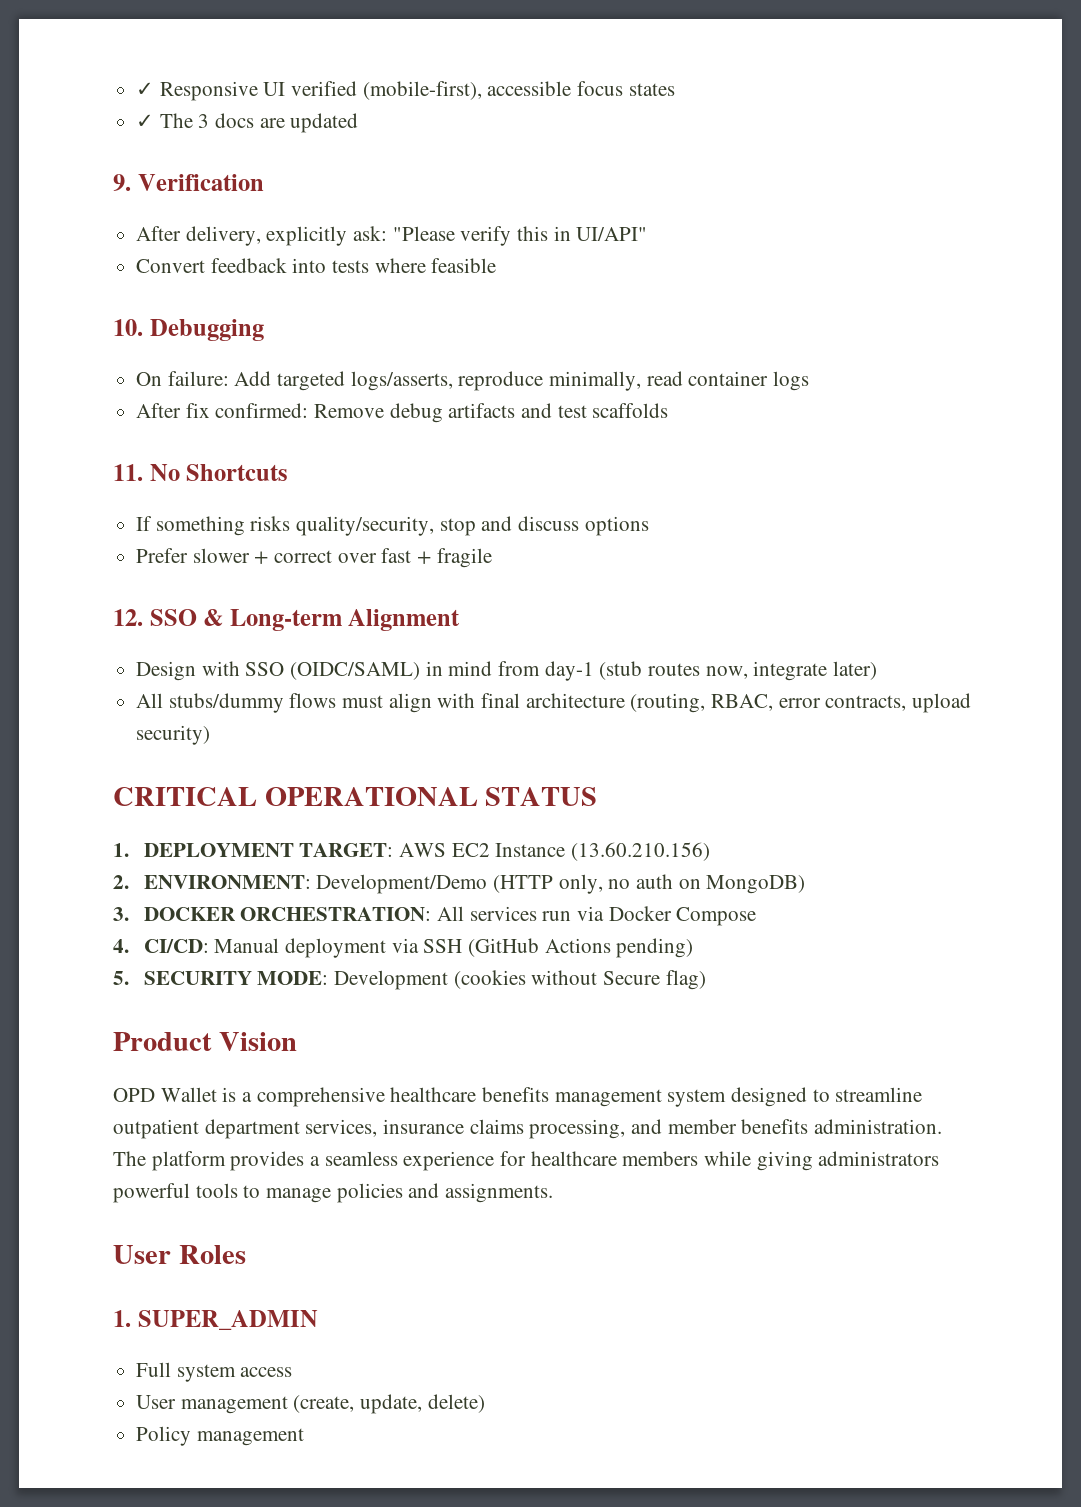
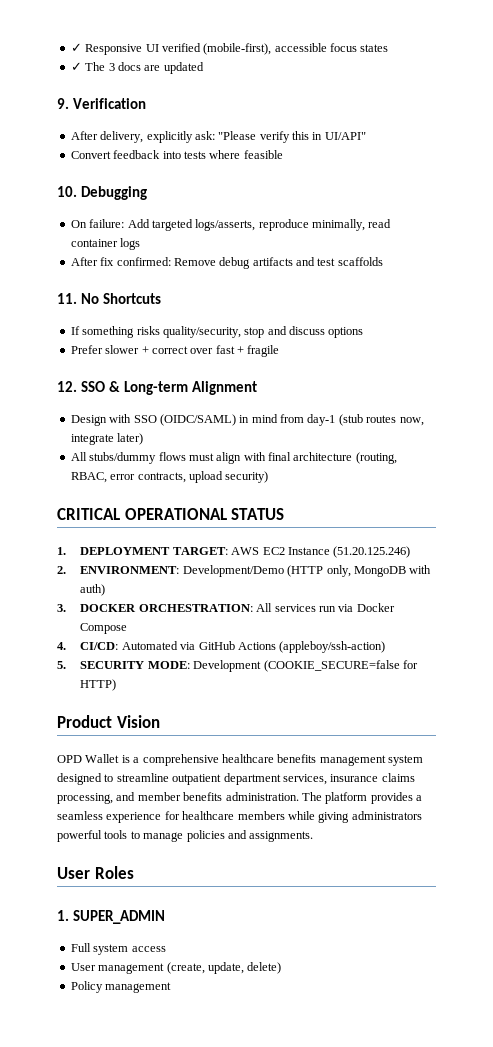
[571,842,711,861] (13.60.210.156) -> [333,546,411,558] (51.20.125.246)
[608,874,806,894] no auth on MongoDB) -> [353,565,432,577] [80,584,106,596] MongoDB with auth)
[214,938,694,958] Manual deployment via SSH (GitHub Actions pending) -> [121,641,386,653] Automated via GitHub Actions (appleboy/ssh-action)
[453,970,706,990] (cookies without Secure flag) -> [263,660,418,672] [80,679,117,691] (COOKIE_SECURE=false for HTTP)

